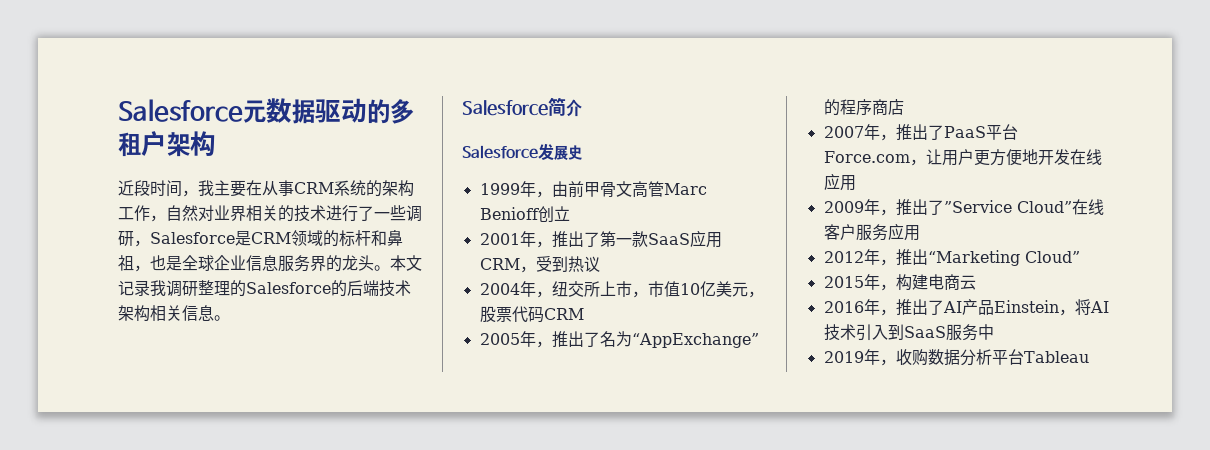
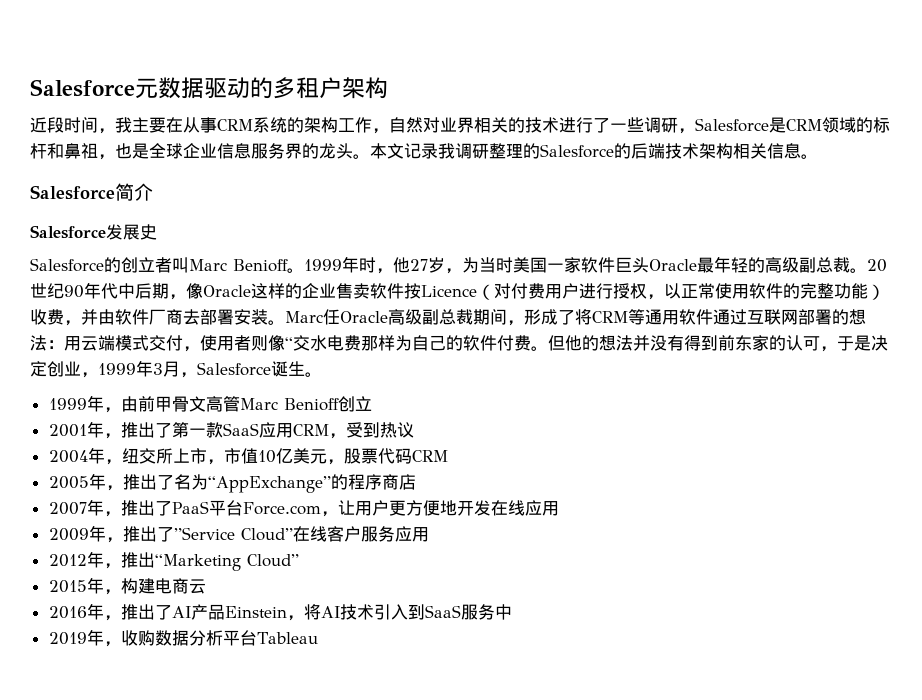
(582, 152) none -> [30,256,887,274] [30,282,885,300] [30,309,866,326] [30,335,888,352] [30,360,322,378] // Salesforce的创立者叫Marc Benioff。1999年时，他27岁，为当时美国一家软件巨头Oracle最年轻的高级副总裁。20世纪90年代中后期，像Oracle这样的企业售卖软件按Licence（对付费用户进行授权，以正常使用软件的完整功能）收费，并由软件厂商去部署安装。Marc任Oracle高级副总裁期间，形成了将CRM等通用软件通过互联网部署的想法：用云端模式交付，使用者则像“交水电费那样为自己的软件付费。但他的想法并没有得到前东家的认可，于是决定创业，1999年3月，Salesforce诞生。

